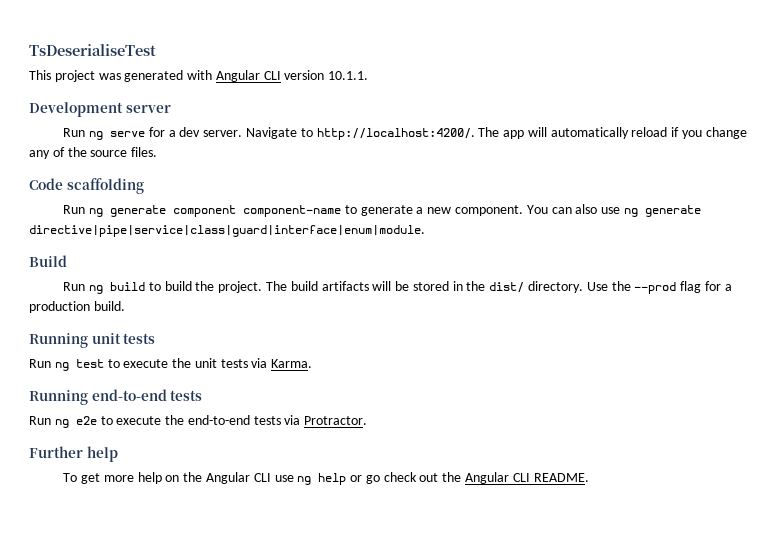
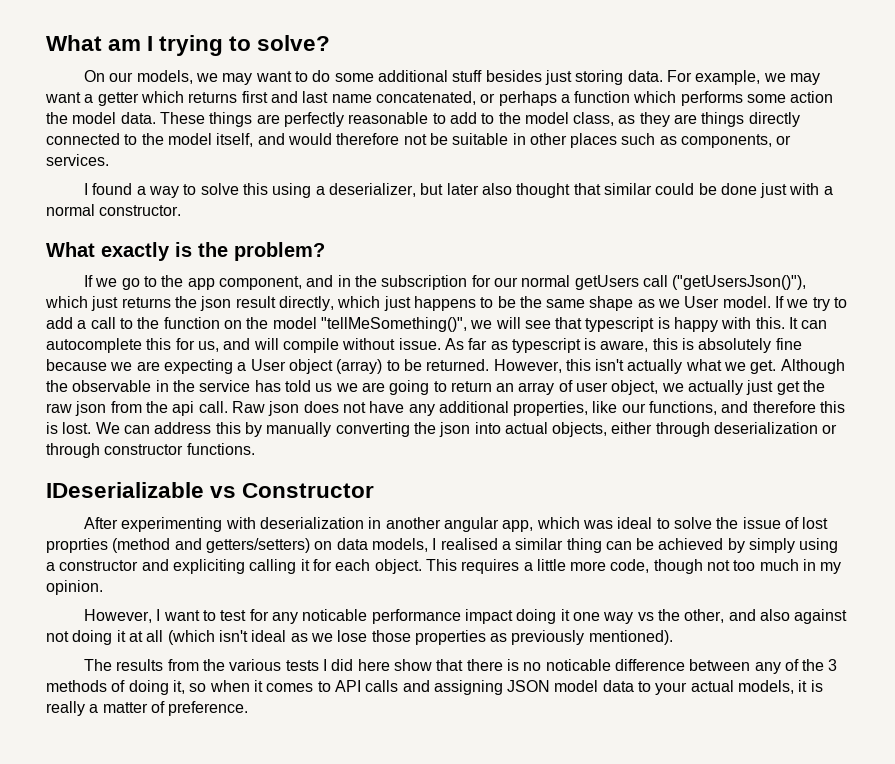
[29,44,156,56] [29,70,369,82] [29,102,171,117] [63,127,747,140] [29,147,158,159] [29,178,144,194] [63,204,701,217] [29,225,425,237] [29,255,67,267] [63,281,732,294] [29,301,125,313] [29,333,156,348] [29,358,313,371] [29,389,203,405] [29,415,368,428] [29,446,118,462] [63,472,589,485] TsDeserialiseTest // This project was generated with Angular CLI version 10.1.1. // Development server // Run ng serve for a dev server. Navigate to http://localhost:4200/. The app will automatically reload if you change any of the source files. // Code scaffolding // Run ng generate component component-name to generate a new component. You can also use ng generate directive|pipe|service|class|guard|interface|enum|module. // Build // Run ng build to build the project. The build artifacts will be stored in the dist/ directory. Use the --prod flag for a production build. // Running unit tests // Run ng test to execute the unit tests via Karma. // Running end-to-end tests // Run ng e2e to execute the end-to-end tests via Protractor. // Further help // To get more help on the Angular CLI use ng help or go check out the Angular CLI README. -> [46,35,331,56] [84,70,820,85] [45,91,834,106] [46,112,800,127] [46,133,792,148] [46,154,109,166] [84,183,833,198] [46,204,182,216] [46,242,325,261] [84,275,807,290] [45,296,848,311] [46,317,828,332] [46,338,802,353] [46,359,845,374] [46,380,826,395] [46,401,846,416] [46,422,838,437] [46,443,255,458] [46,482,375,498] [84,517,829,532] [46,538,839,553] [46,559,842,574] [46,580,103,595] [84,609,848,624] [46,630,673,645] [84,659,838,674] [46,680,823,695] [46,701,249,716] What am I trying to solve? // On our models, we may want to do some additional stuff besides just storing data. For example, we may want a getter which returns first and last name concatenated, or perhaps a function which performs some action the model data. These things are perfectly reasonable to add to the model class, as they are things directly connected to the model itself, and would therefore not be suitable in other places such as components, or services. // I found a way to solve this using a deserializer, but later also thought that similar could be done just with a normal constructor. // What exactly is the problem? // If we go to the app component, and in the subscription for our normal getUsers call ("getUsersJson()"), which just returns the json result directly, which just happens to be the same shape as we User model. If we try to add a call to the function on the model "tellMeSomething()", we will see that typescript is happy with this. It can autocomplete this for us, and will compile without issue. As far as typescript is aware, this is absolutely fine because we are expecting a User object (array) to be returned. However, this isn't actually what we get. Although the observable in the service has told us we are going to return an array of user object, we actually just get the raw json from the api call. Raw json does not have any additional properties, like our functions, and therefore this is lost. We can address this by manually converting the json into actual objects, either through deserialization or through constructor functions. // IDeserializable vs Constructor // After experimenting with deserialization in another angular app, which was ideal to solve the issue of lost proprties (method and getters/setters) on data models, I realised a similar thing can be achieved by simply using a constructor and expliciting calling it for each object. This requires a little more code, though not too much in my opinion. // However, I want to test for any noticable performance impact doing it one way vs the other, and also against not doing it at all (which isn't ideal as we lose those properties as previously mentioned). // The results from the various tests I did here show that there is no noticable difference between any of the 3 methods of doing it, so when it comes to API calls and assigning JSON model data to your actual models, it is really a matter of preference.

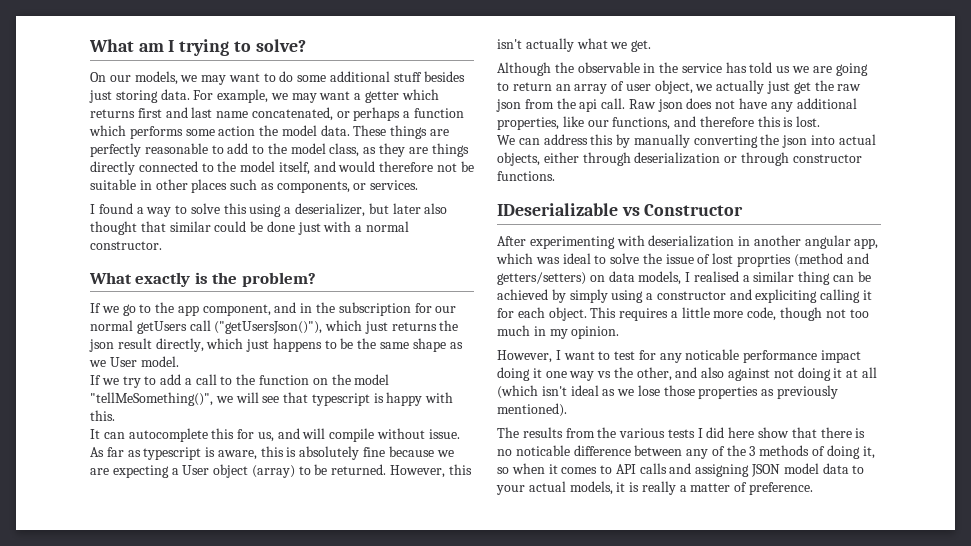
(771, 302) none -> (179, 361) //
(785, 323) none -> (115, 415) //
(777, 367) none -> (652, 46) //
(92, 428) none -> (821, 121) //

